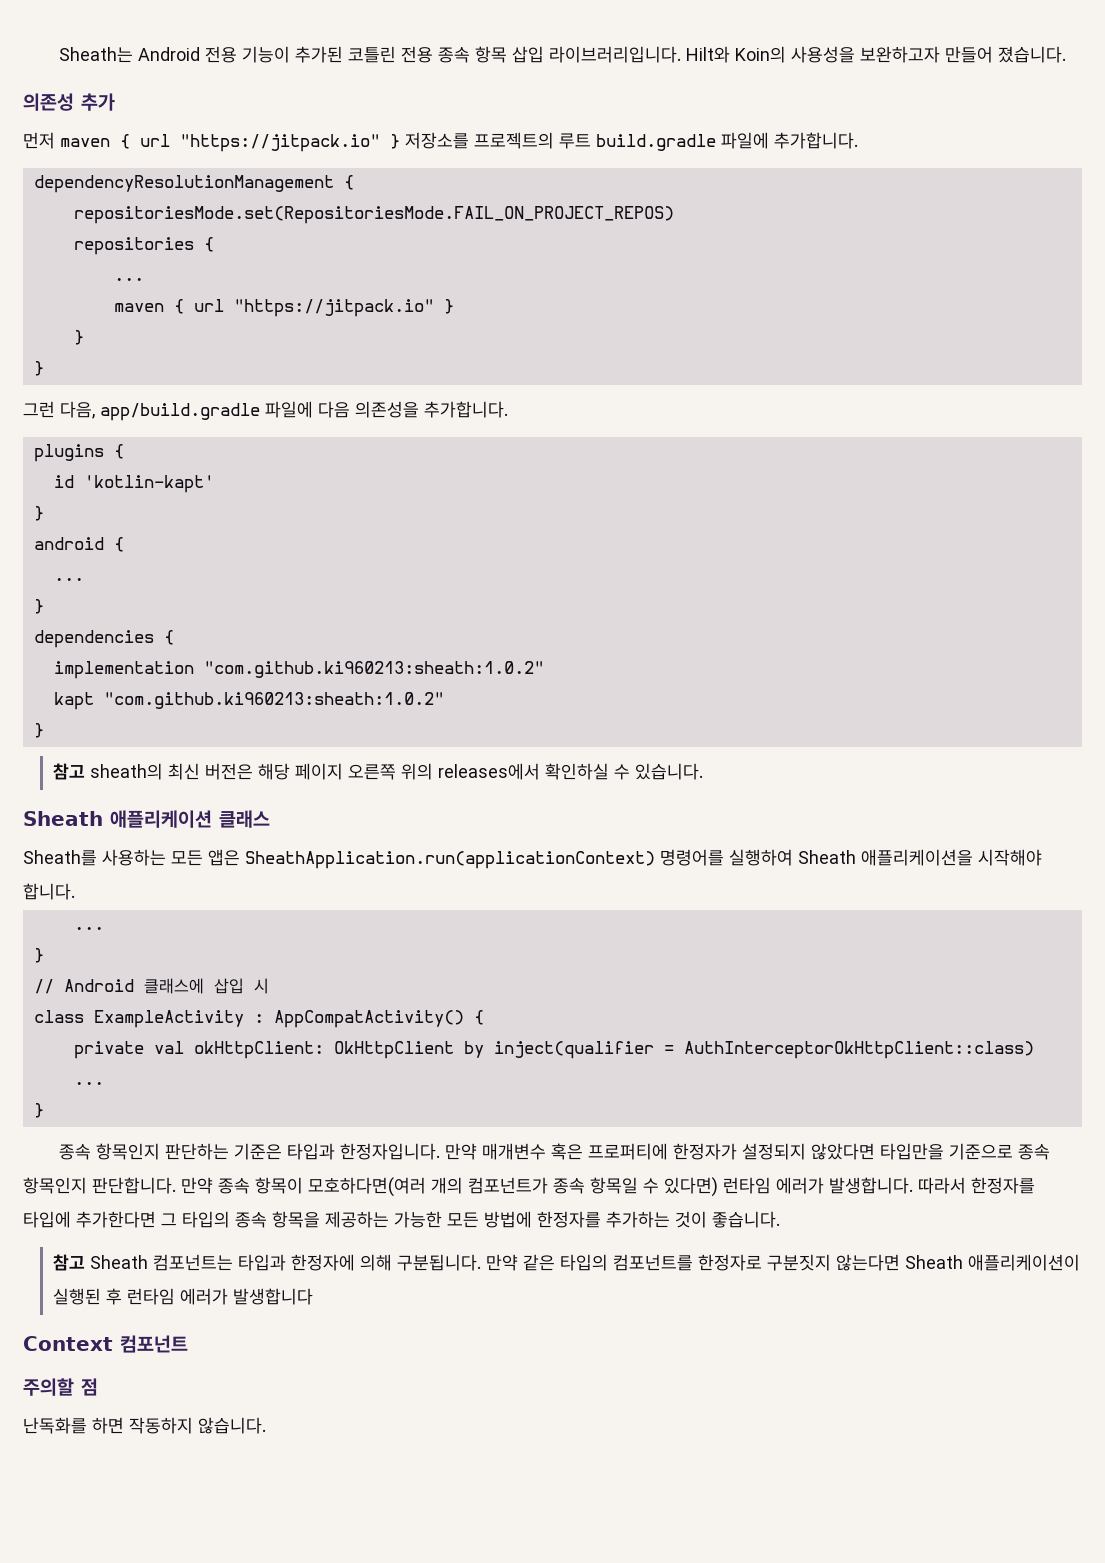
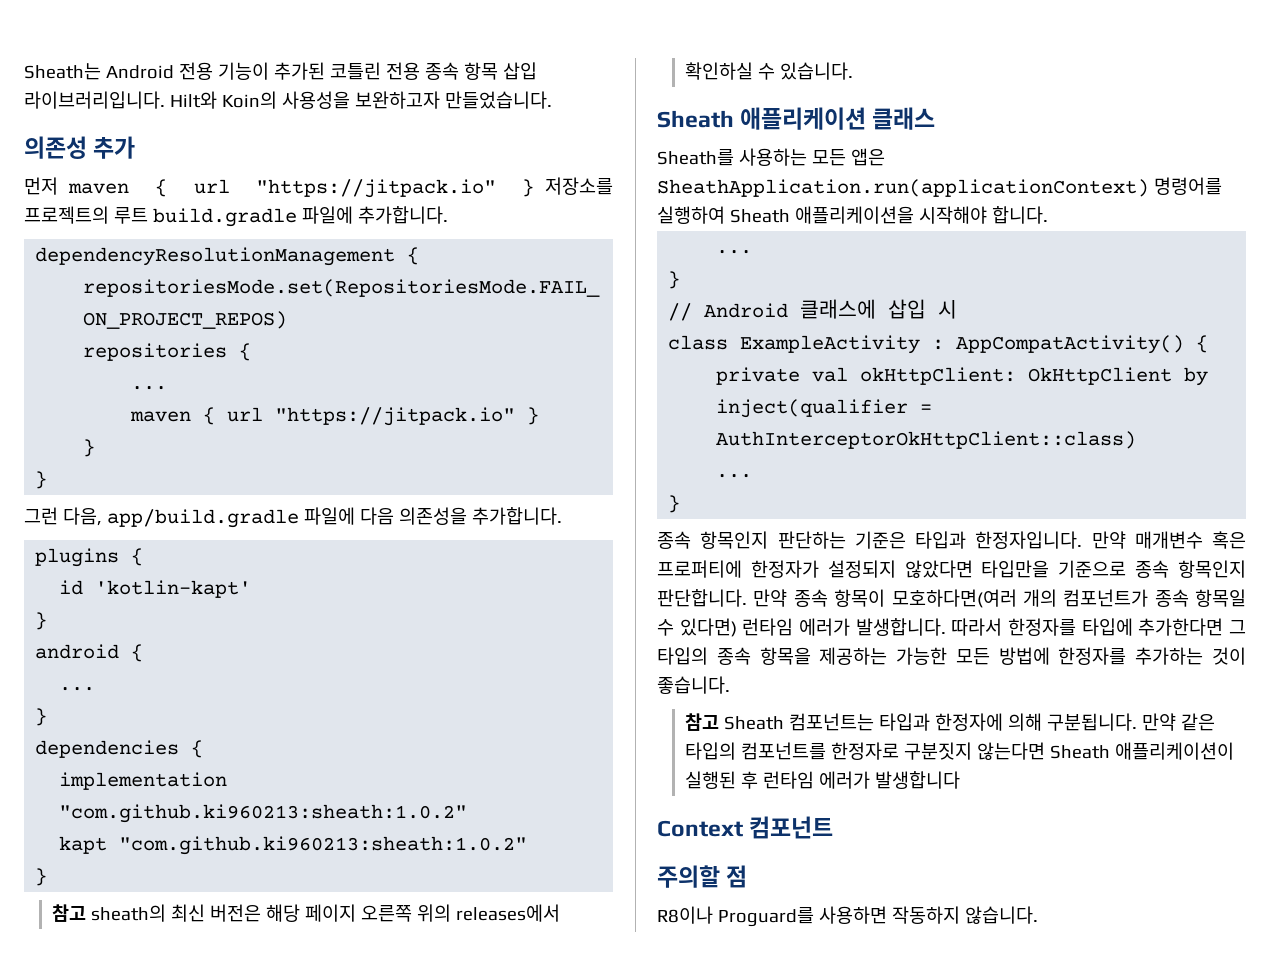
[944,46,1066,63] 만들어 졌습니다. -> [444,91,552,109] 만들었습니다.
[23,1417,124,1434] 난독화를 하면 -> [657,906,887,927] R8이나 Proguard를 사용하면

